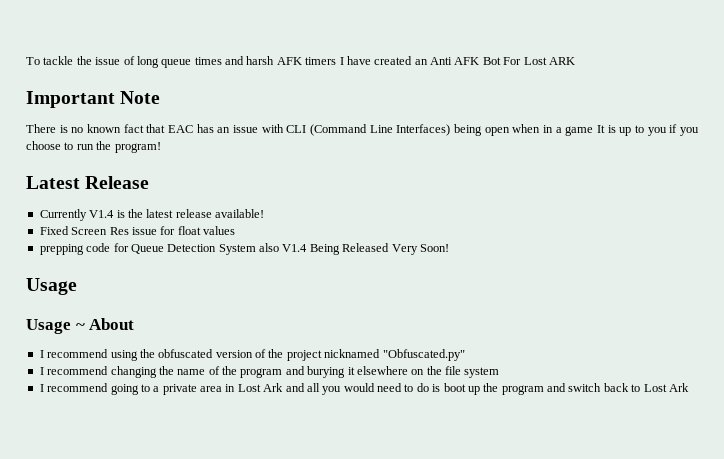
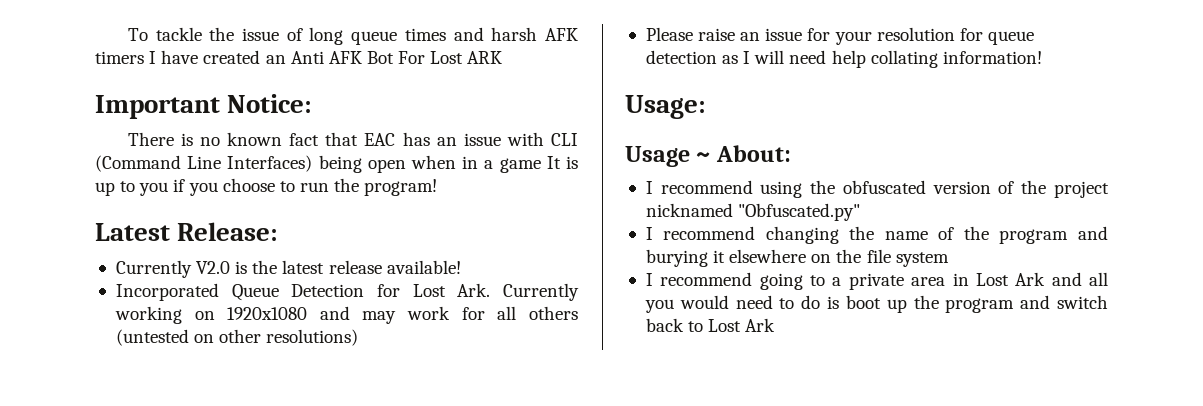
[120,91,161,104] Note -> [227,94,313,113] Notice:
[85,176,150,189] [39,209,115,221] Release // Currently V1.4 -> [177,222,279,241] [115,260,231,278] Release: // Currently V2.0
[39,226,235,235] [39,243,449,255] [26,278,77,295] Fixed Screen Res issue for float values // prepping code for Queue Detection System also V1.4 Being Released Very Soon! // Usage -> [115,283,579,301] [114,306,578,324] [115,329,359,346] [645,27,1034,45] [645,50,1042,68] [625,95,706,119] Incorporated Queue Detection for Lost Ark. Currently working on 1920x1080 and may work for all others (untested on other resolutions) // Please raise an issue for your resolution for queue detection as I will need help collating information! // Usage:
[89,318,135,330] About -> [715,145,791,162] About:

